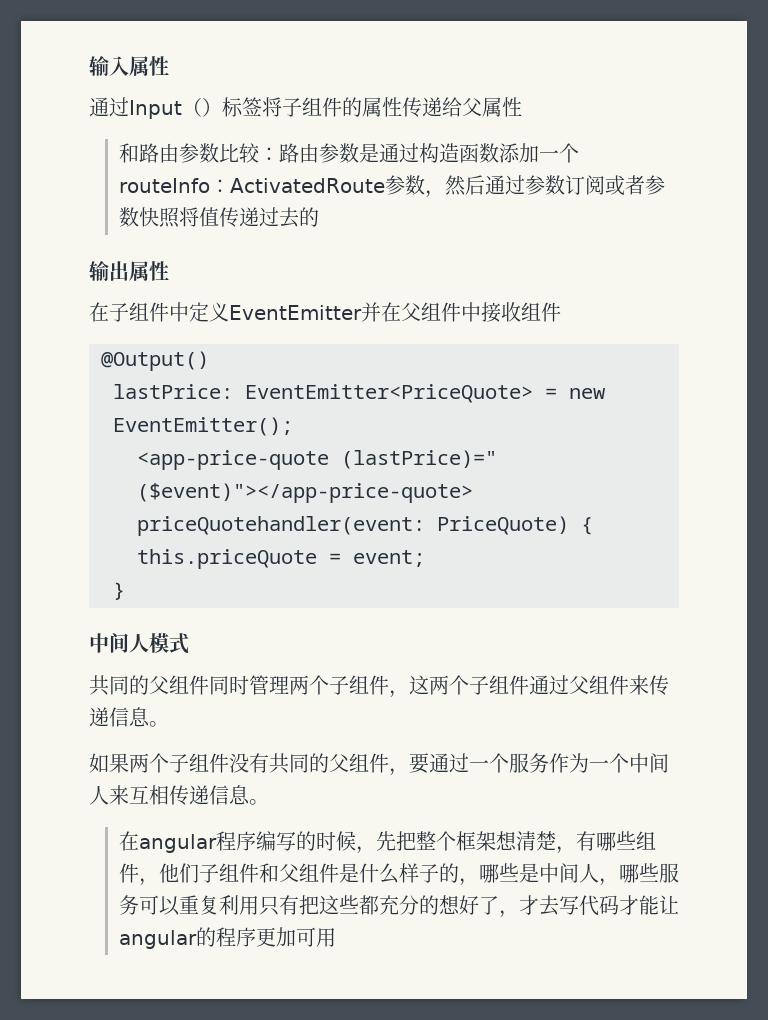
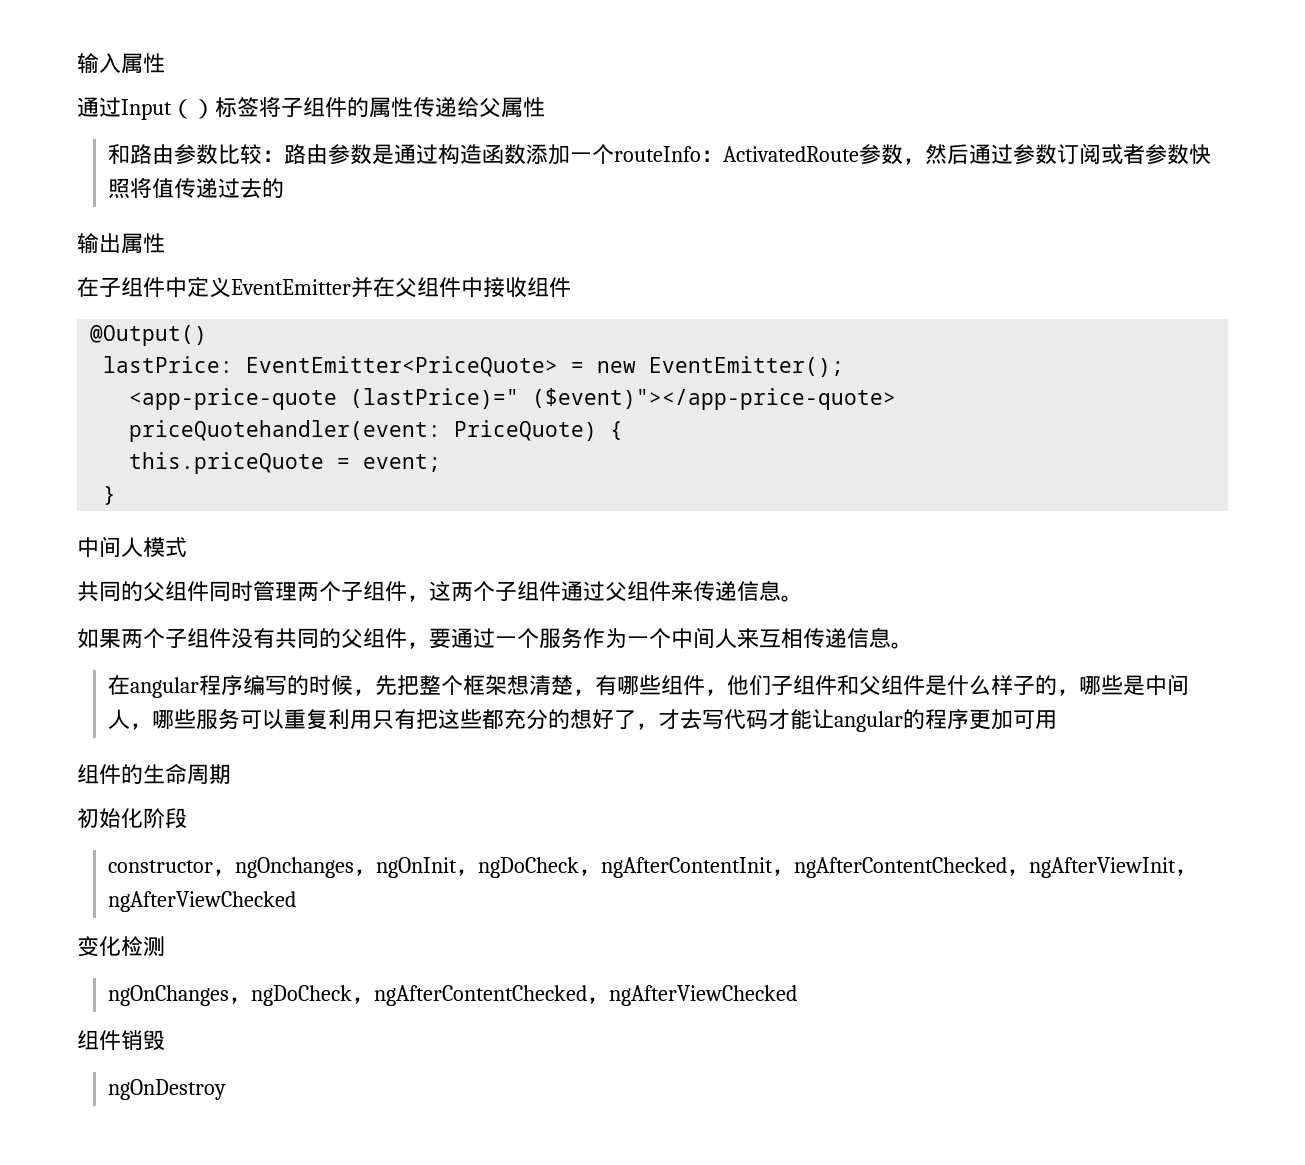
(336, 937) none -> [77,763,231,785] [77,808,187,829] [108,857,1198,878] [108,891,297,912] [77,936,165,957] [108,985,798,1006] [77,1030,165,1051] [108,1079,227,1100] // 组件的生命周期 // 初始化阶段 // constructor，ngOnchanges，ngOnInit，ngDoCheck，ngAfterContentInit，ngAfterContentChecked，ngAfterViewInit，ngAfterViewChecked // 变化检测 // ngOnChanges，ngDoCheck，ngAfterContentChecked，ngAfterViewChecked // 组件销毁 // ngOnDestroy

